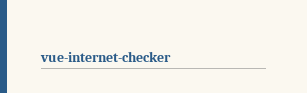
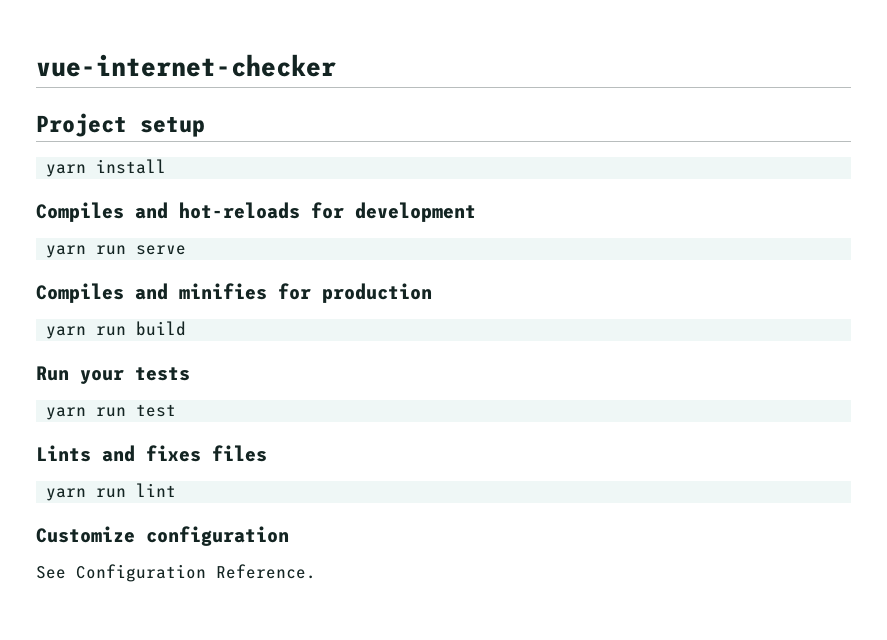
(171, 56) none -> [36,113,205,137] [46,159,167,177] [36,202,476,222] [46,245,187,258] [36,283,432,303] [46,321,187,339] [36,366,190,384] [46,404,177,420] [36,445,267,462] [46,483,177,501] [36,526,289,546] [36,564,316,582] // Project setup // yarn install // Compiles and hot-reloads for development // yarn run serve // Compiles and minifies for production // yarn run build // Run your tests // yarn run test // Lints and fixes files // yarn run lint // Customize configuration // See Configuration Reference.

